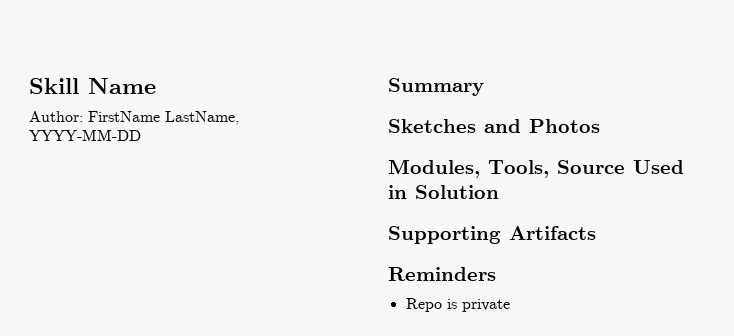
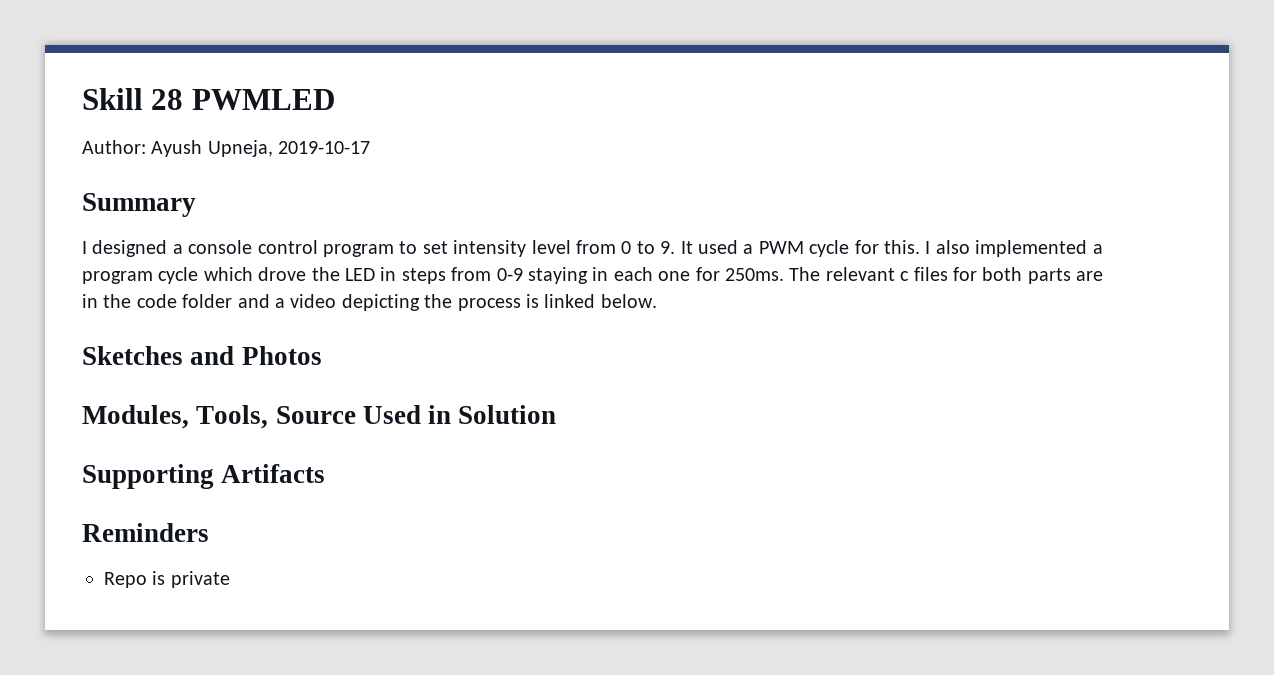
[88,78,156,94] Name -> [151,89,335,110] 28 PWMLED
[88,111,239,125] [29,129,141,141] [388,78,484,96] FirstName LastName, YYYY-MM-DD // Summary -> [151,140,371,157] [82,193,196,217] [82,240,1103,257] [82,267,1104,284] [82,294,657,311] Ayush Upneja, 2019-10-17 // Summary // I designed a console control program to set intensity level from 0 to 9. It used a PWM cycle for this. I also implemented a program cycle which drove the LED in steps from 0-9 staying in each one for 250ms. The relevant c files for both parts are in the code folder and a video depicting the process is linked below.

